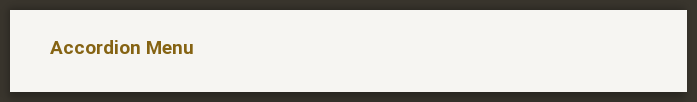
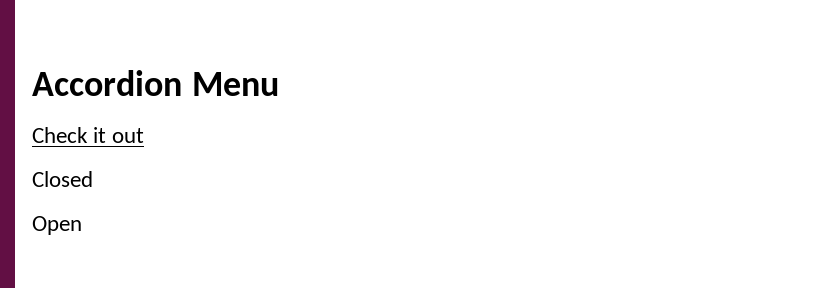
(195, 47) none -> [32,127,145,143] [32,171,93,187] [32,216,82,235] // Check it out // Closed // Open

